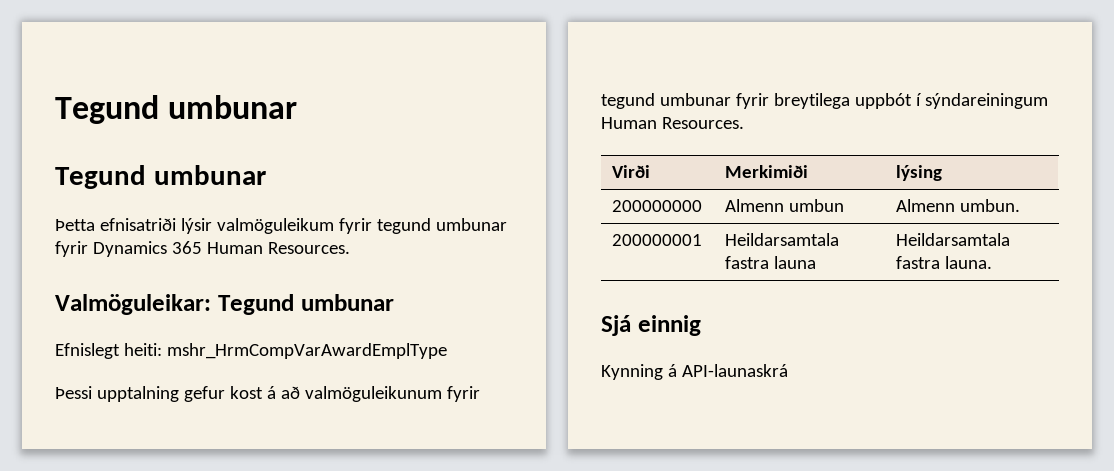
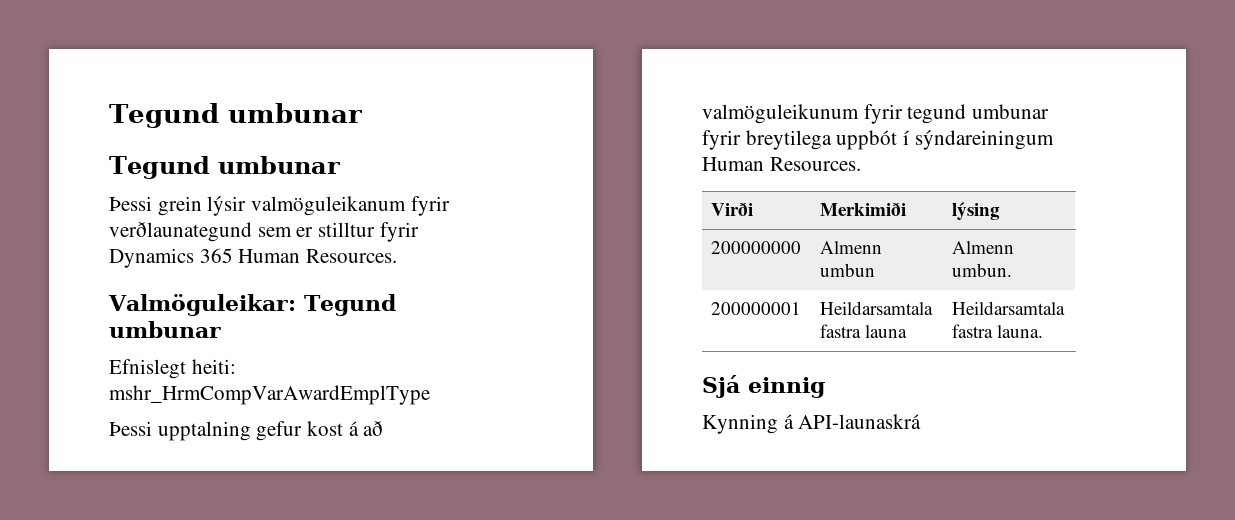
[55,218,507,234] Þetta efnisatriði lýsir valmöguleikum fyrir tegund umbunar -> [109,196,450,216] [109,222,376,242] Þessi grein lýsir valmöguleikanum fyrir verðlaunategund sem er stilltur

